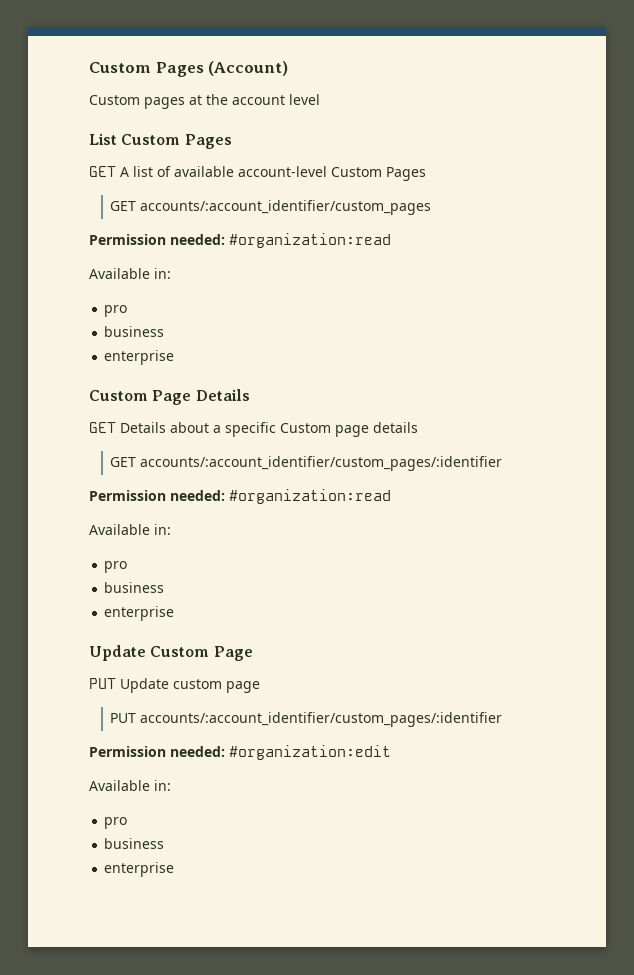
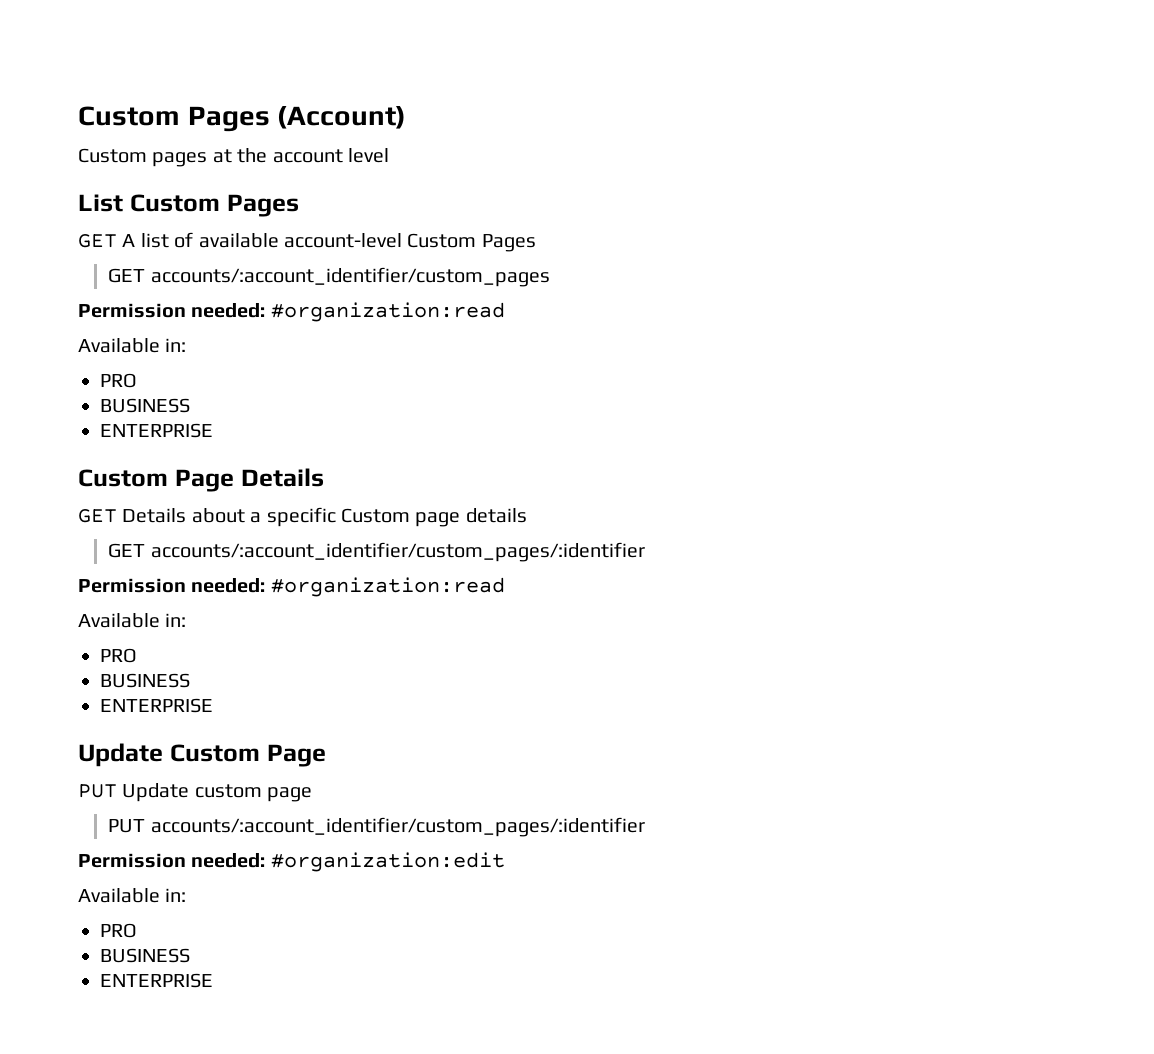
[104,305,128,317] [104,326,165,337] [104,350,175,365] pro // business // enterprise -> [100,373,137,388] [100,398,190,413] [100,423,213,438] PRO // BUSINESS // ENTERPRISE
[104,561,128,573] [104,582,165,593] [104,606,175,621] pro // business // enterprise -> [100,648,137,663] [100,673,190,688] [100,698,213,713] PRO // BUSINESS // ENTERPRISE
[104,817,128,829] [104,838,165,849] [104,862,175,877] pro // business // enterprise -> [100,923,137,938] [100,948,190,963] [100,973,213,988] PRO // BUSINESS // ENTERPRISE

